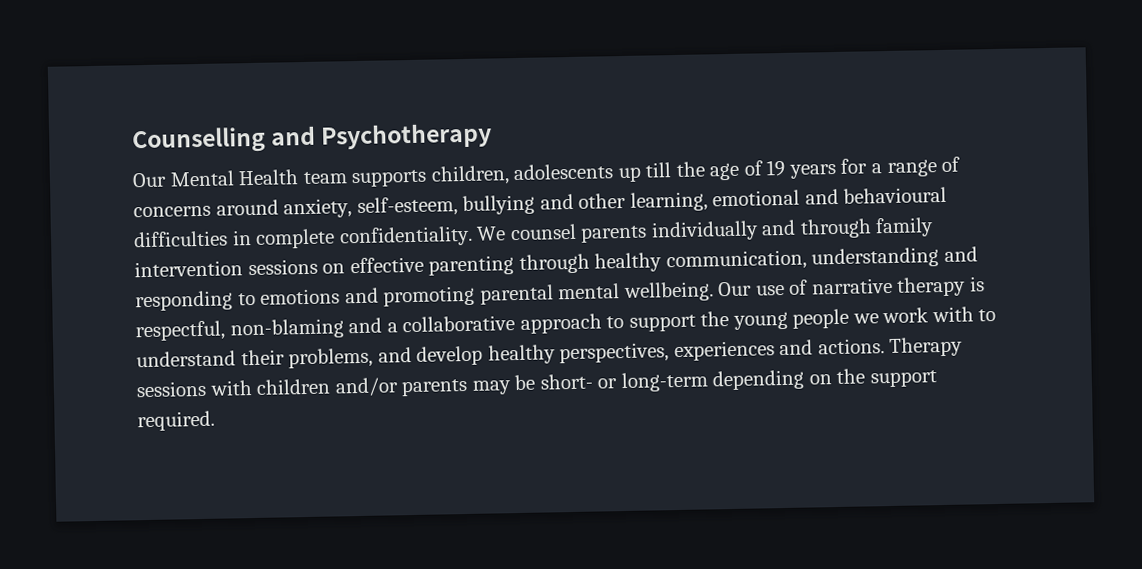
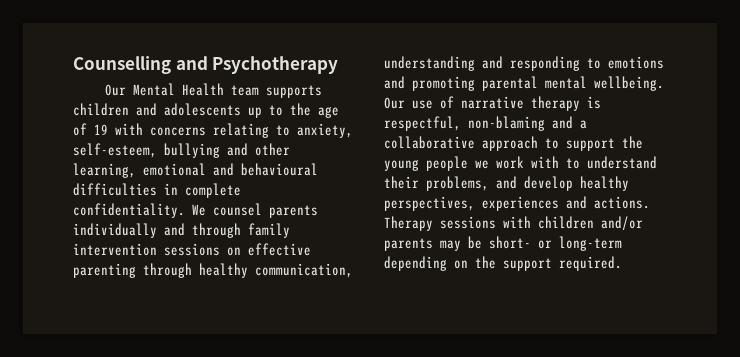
[430,165,510,186] children, -> [73,103,157,116] children and
[645,162,672,178] till -> [269,105,283,116] to
[788,156,961,179] [133,199,279,218] years for a range of concerns around -> [115,123,290,138] with concerns relating to

